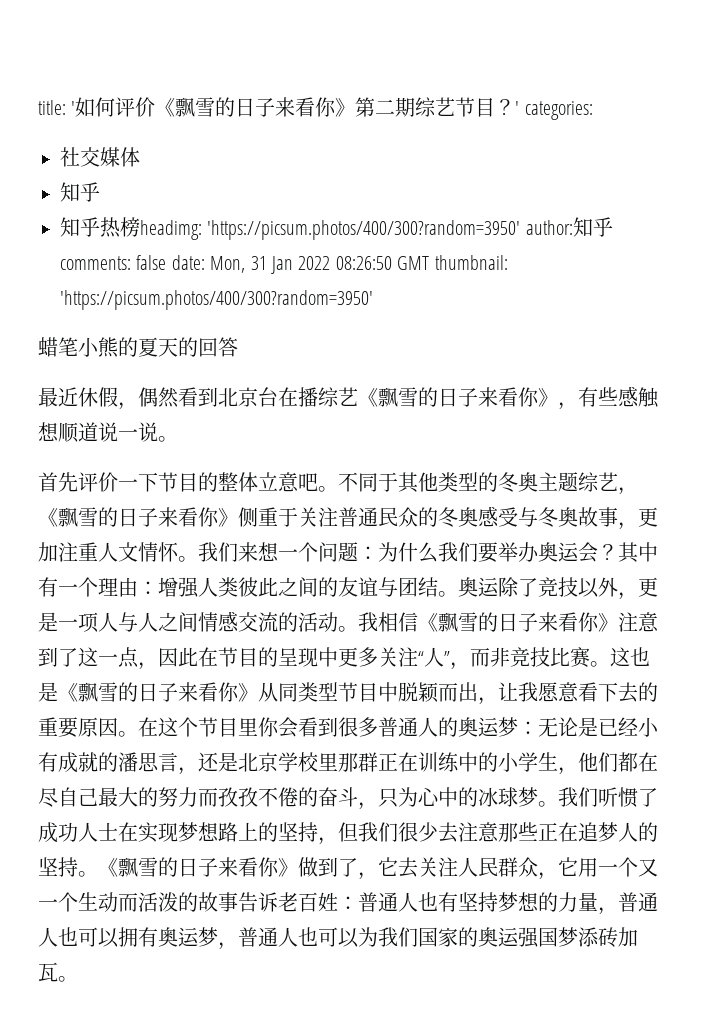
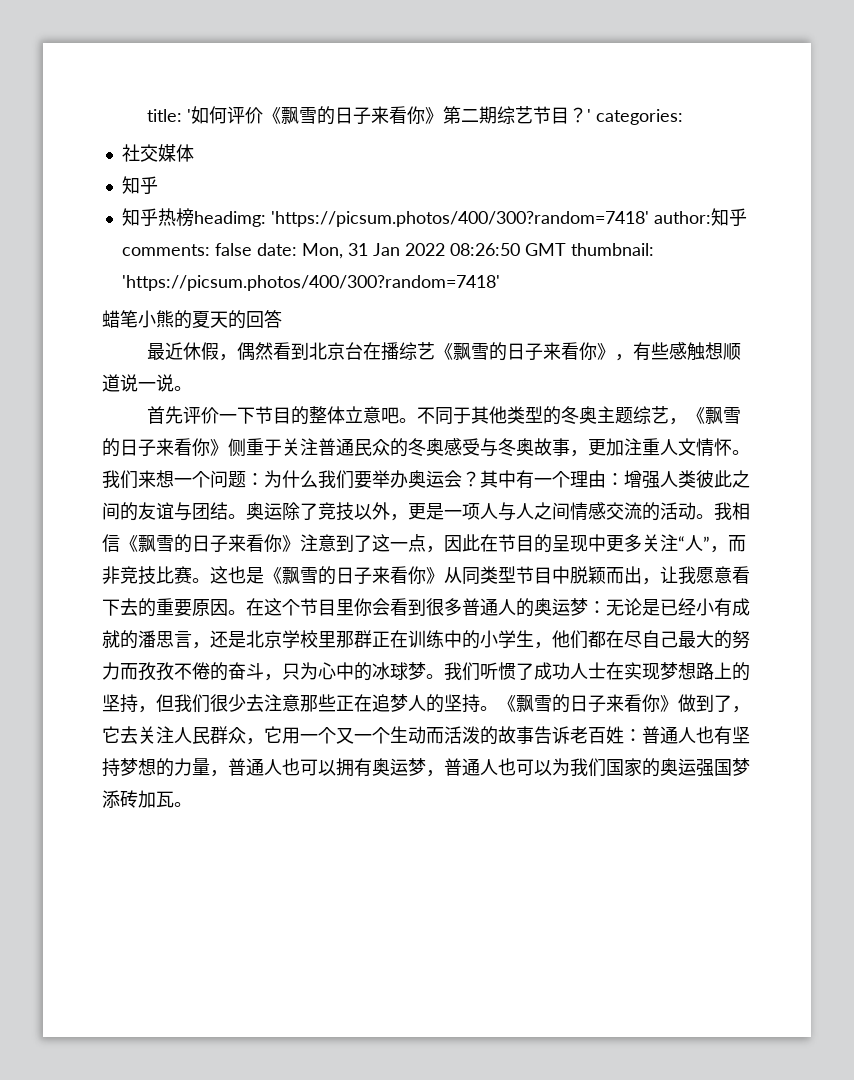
[207,220,521,240] 'https://picsum.photos/400/300?random=3950' -> [270,211,649,227] 'https://picsum.photos/400/300?random=7418'
[60,290,373,310] 'https://picsum.photos/400/300?random=3950' -> [121,275,500,291] 'https://picsum.photos/400/300?random=7418'

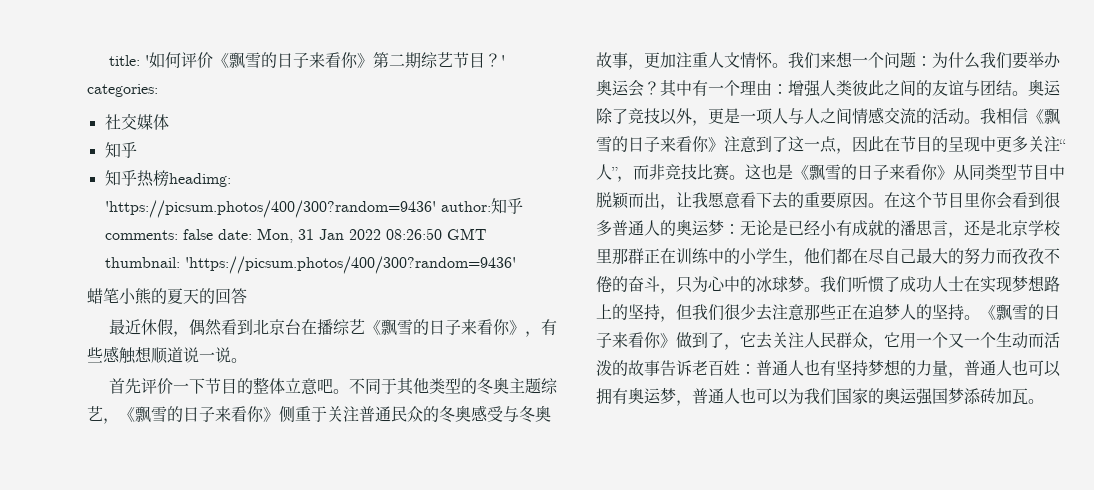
[270,211,649,227] 'https://picsum.photos/400/300?random=7418' -> [104,200,436,218] 'https://picsum.photos/400/300?random=9436'
[121,275,500,291] 'https://picsum.photos/400/300?random=7418' -> [184,256,516,274] 'https://picsum.photos/400/300?random=9436'

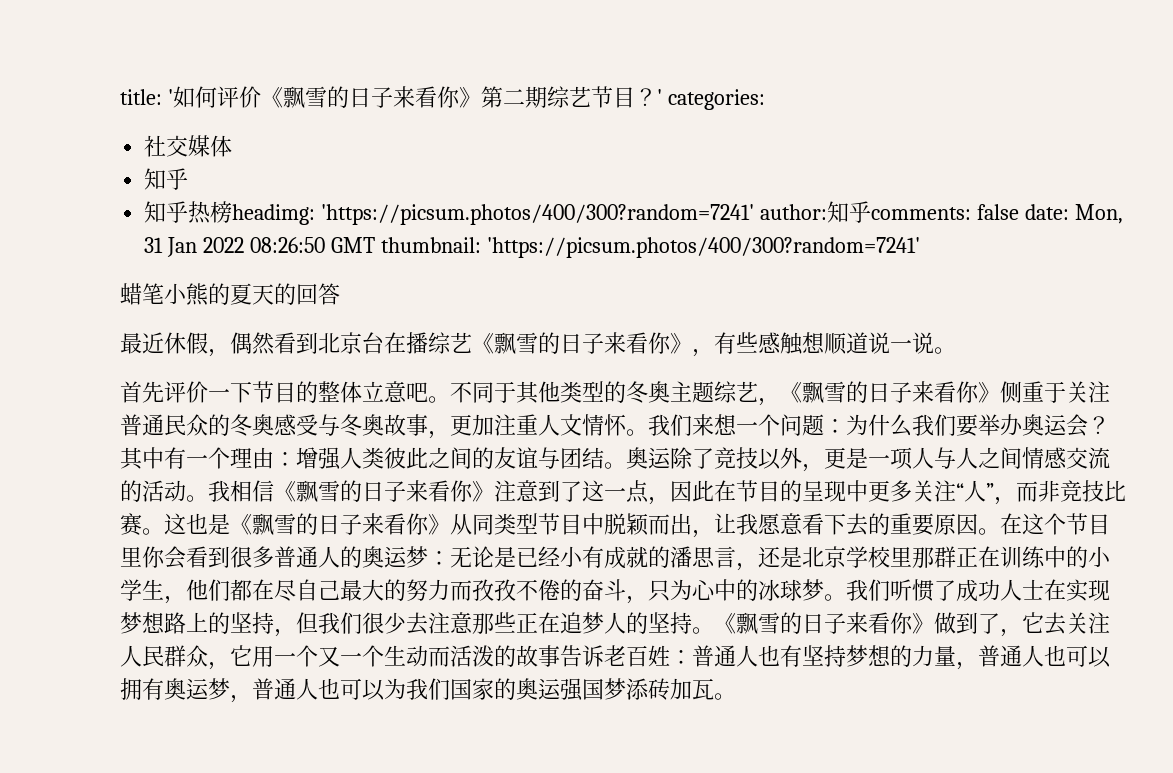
[104,200,436,218] 'https://picsum.photos/400/300?random=9436' -> [321,204,755,225] 'https://picsum.photos/400/300?random=7241'
[184,256,516,274] 'https://picsum.photos/400/300?random=9436' -> [486,237,920,258] 'https://picsum.photos/400/300?random=7241'

